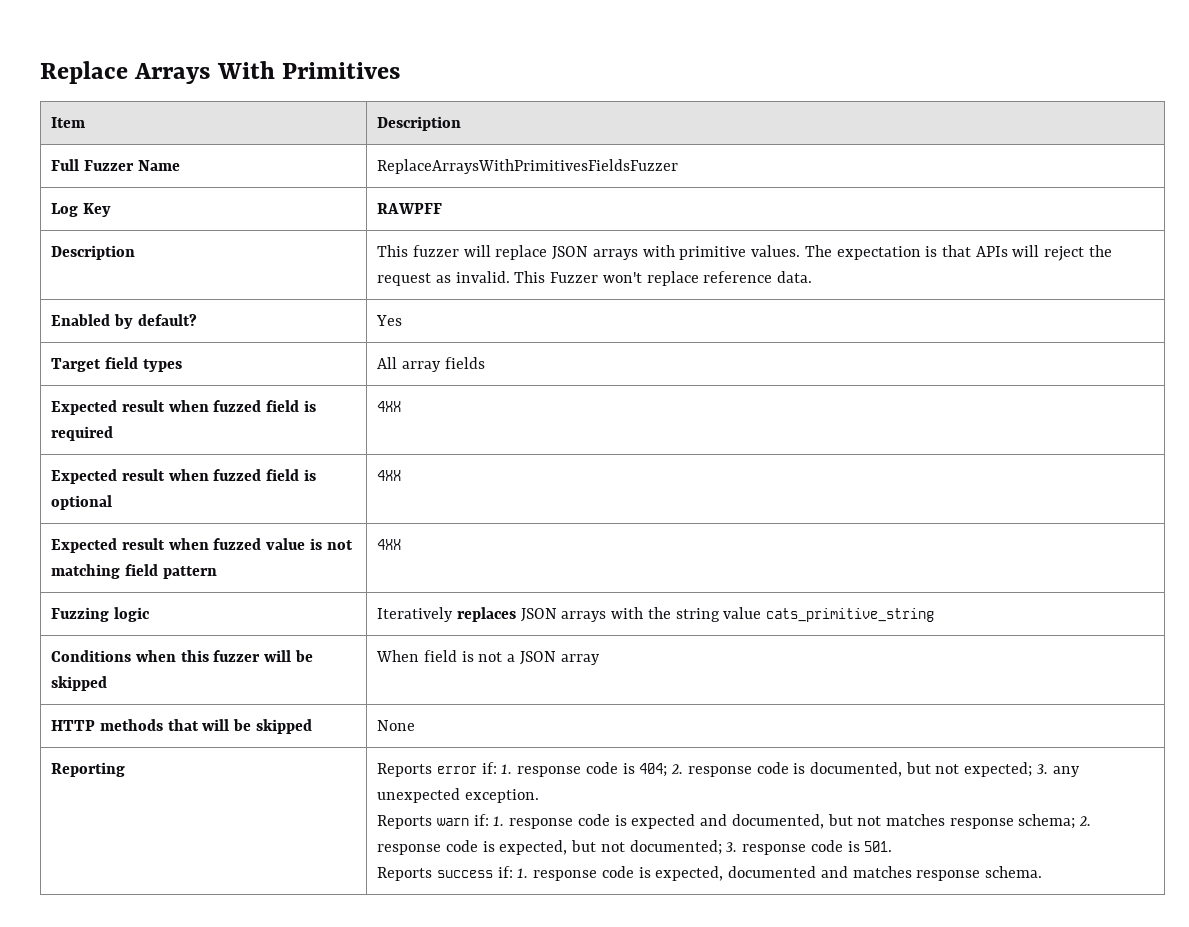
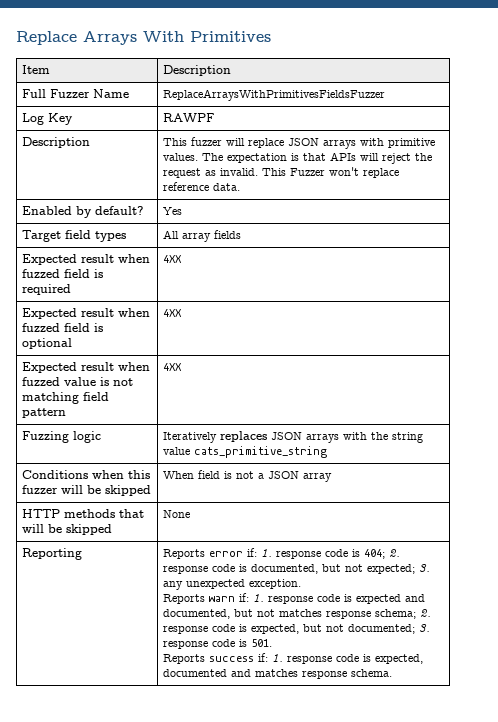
[377,203,443,214] RAWPFF -> [163,113,215,123] RAWPF

